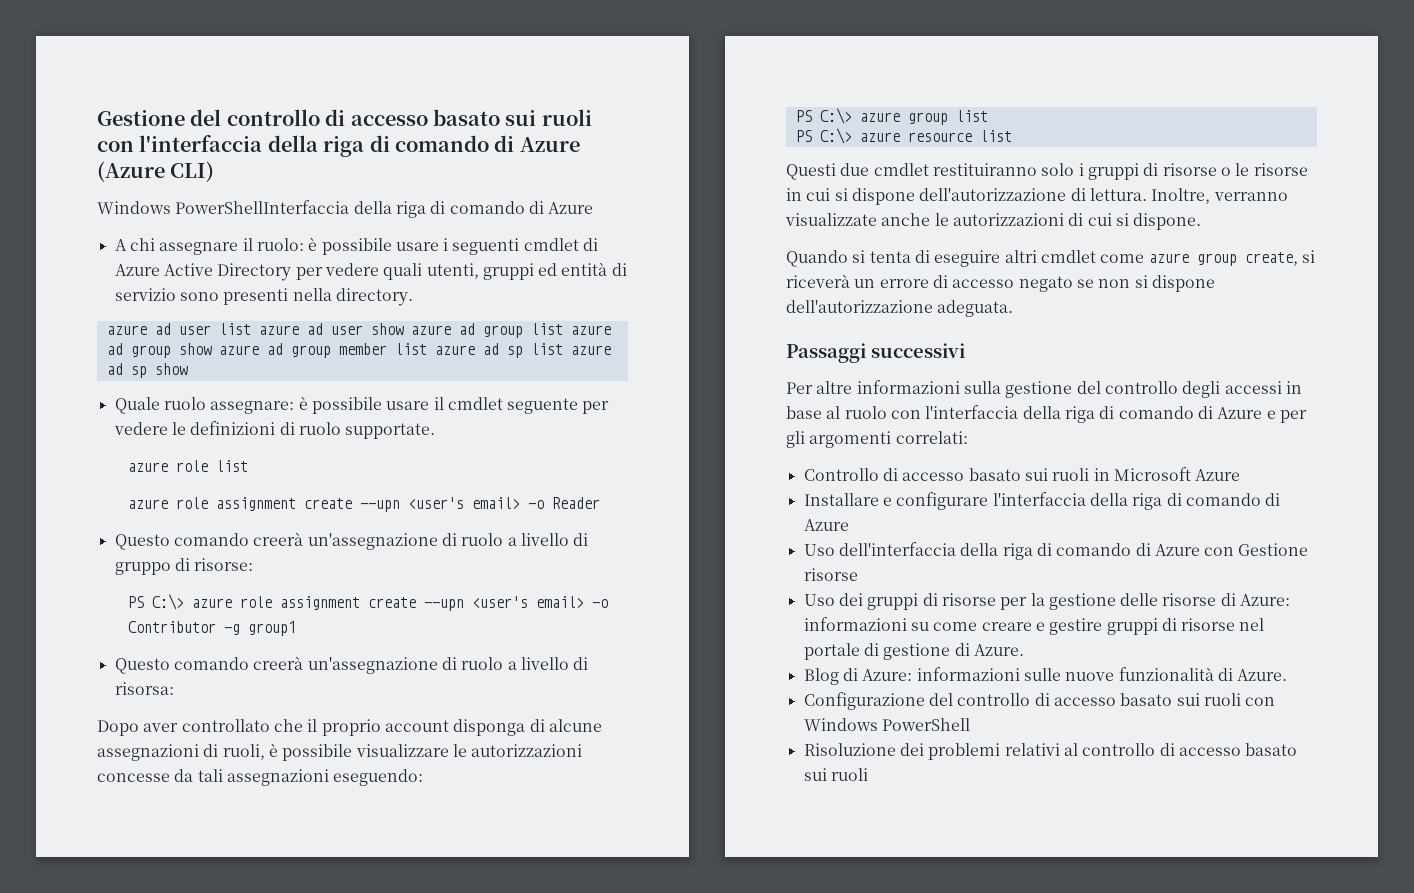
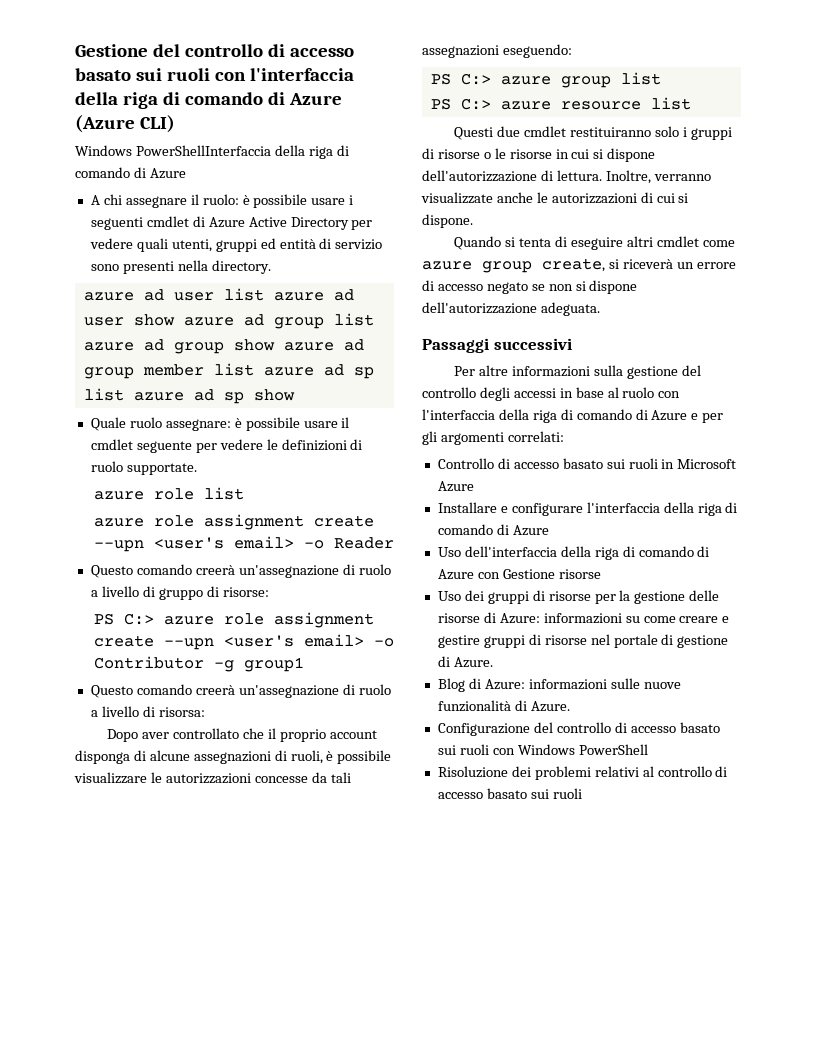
[151,594,184,610] C:\> -> [123,613,154,625] C:>
[819,108,852,124] C:\> -> [460,73,491,85] C:>
[819,128,852,144] C:\> -> [460,98,491,110] C:>

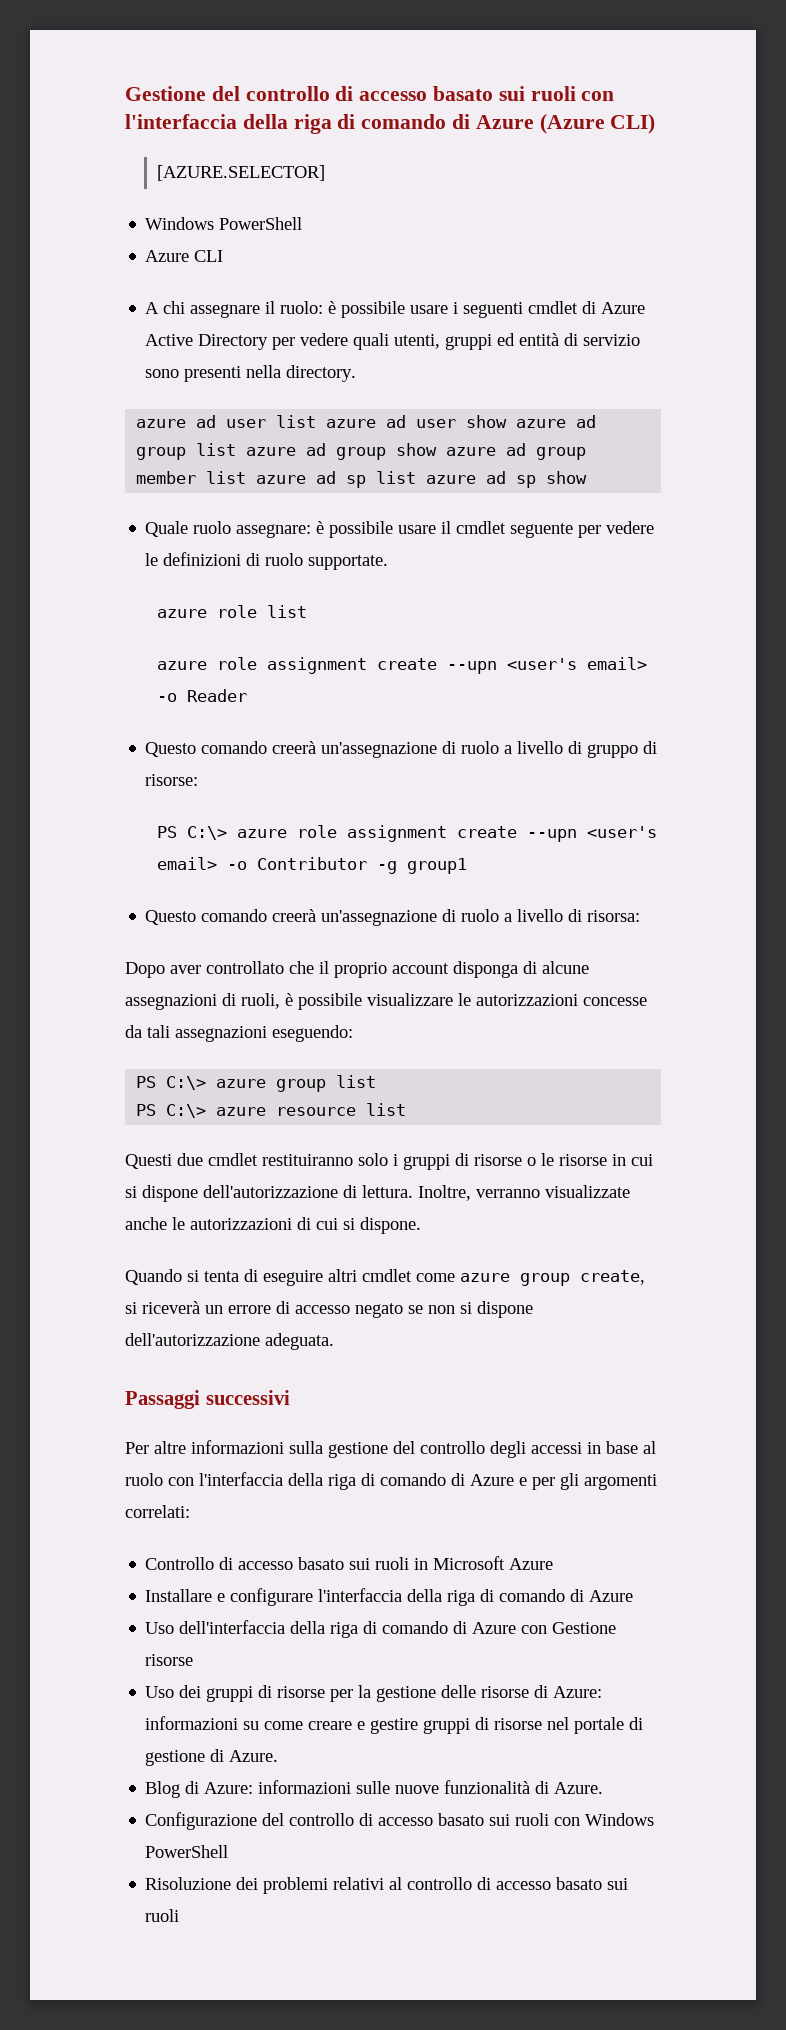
[75,145,349,159] [75,167,186,179] // Windows PowerShellInterfaccia della riga di comando di Azure -> [156,165,325,181] [145,217,303,230] [145,250,224,262] // [AZURE.SELECTOR] // Windows PowerShell // Azure CLI
[123,613,154,625] C:> -> [186,826,227,840] C:\>
[460,73,491,85] C:> -> [166,1076,207,1090] C:\>
[460,98,491,110] C:> -> [166,1104,207,1118] C:\>

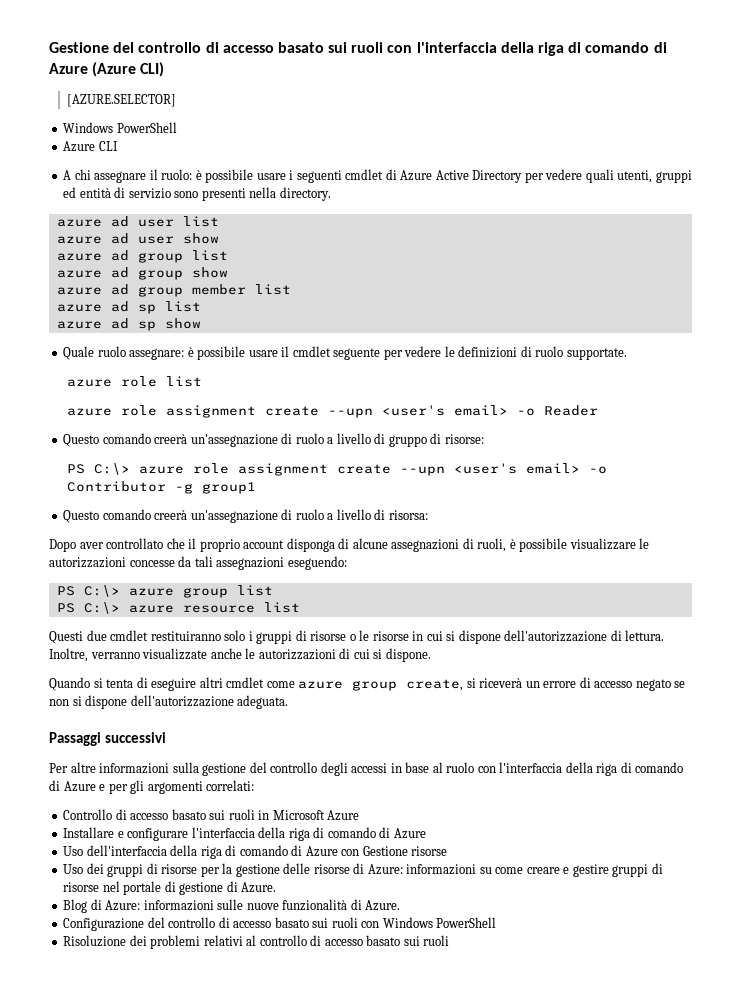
(317, 421) none -> (219, 221) //
(508, 421) none -> (219, 238) //
(237, 449) none -> (228, 255) //
(438, 449) none -> (228, 272) //
(247, 477) none -> (291, 289) //
(417, 477) none -> (201, 306) //

